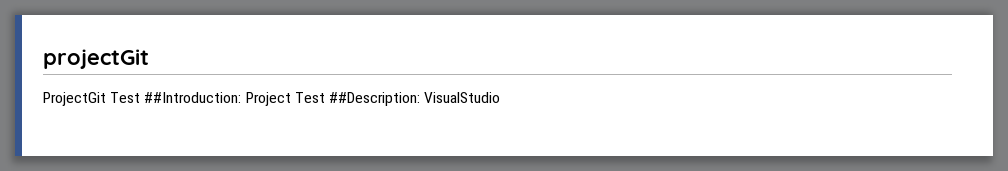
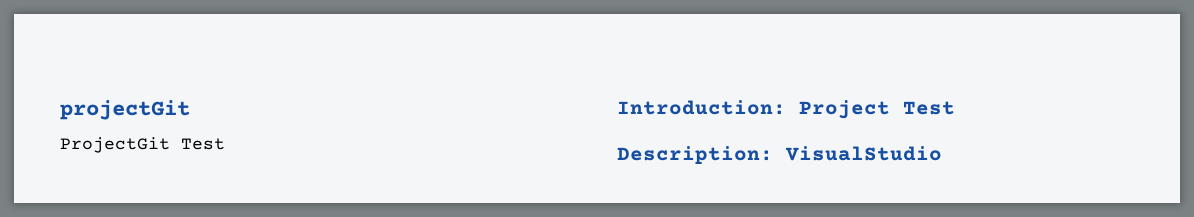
[144,92,242,103] ##Introduction: -> [617,100,786,115] // Introduction:
[328,92,420,106] ##Description: -> [617,146,773,164] // Description:

